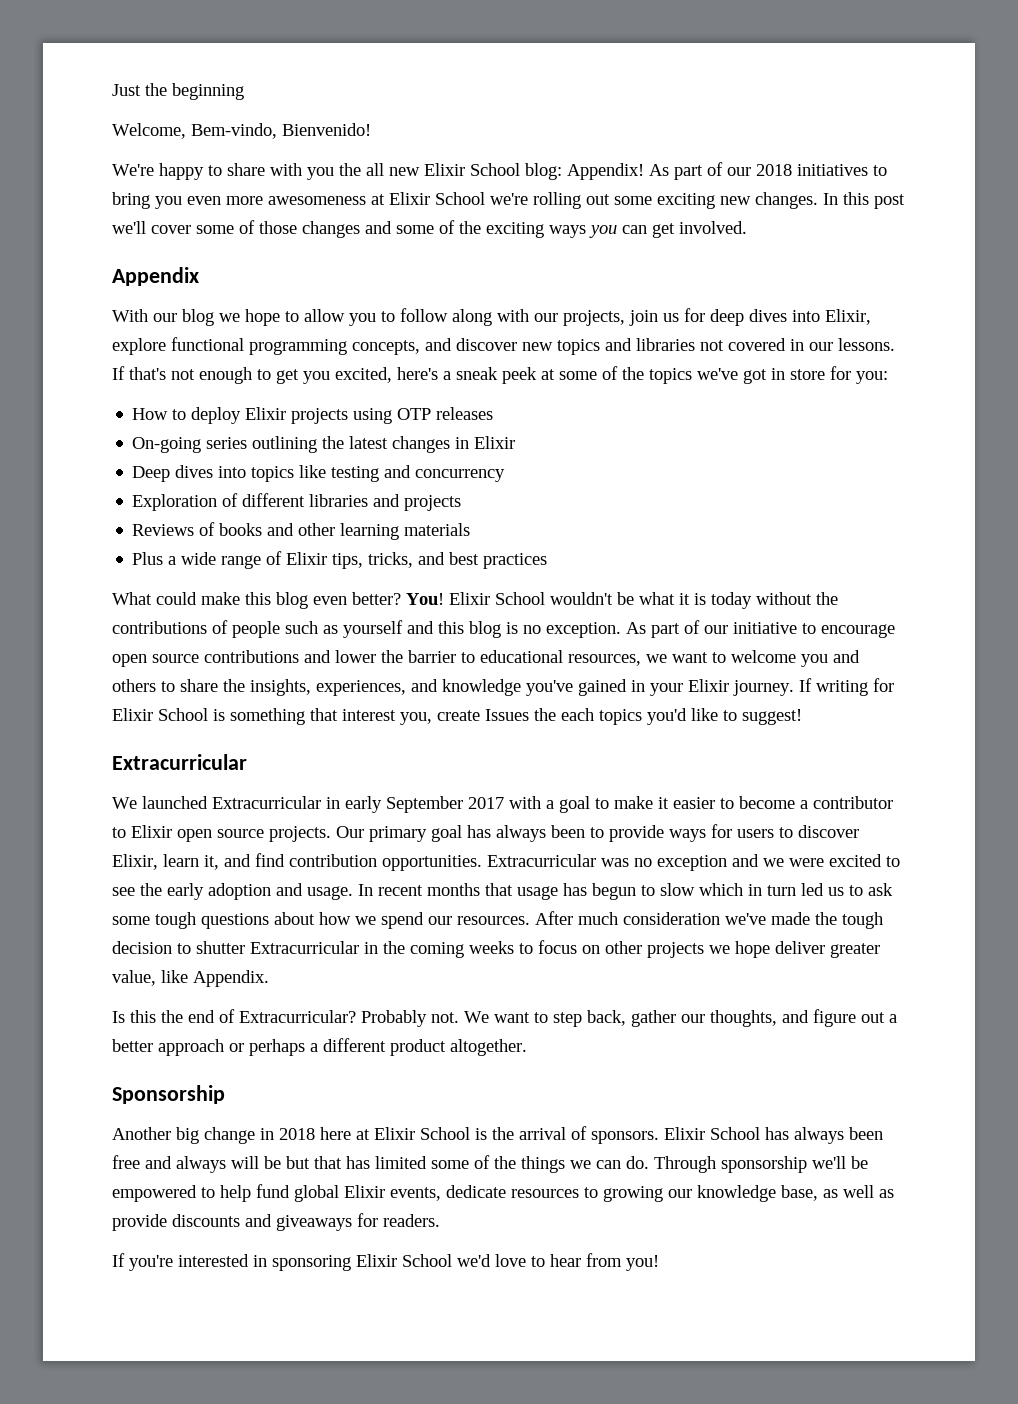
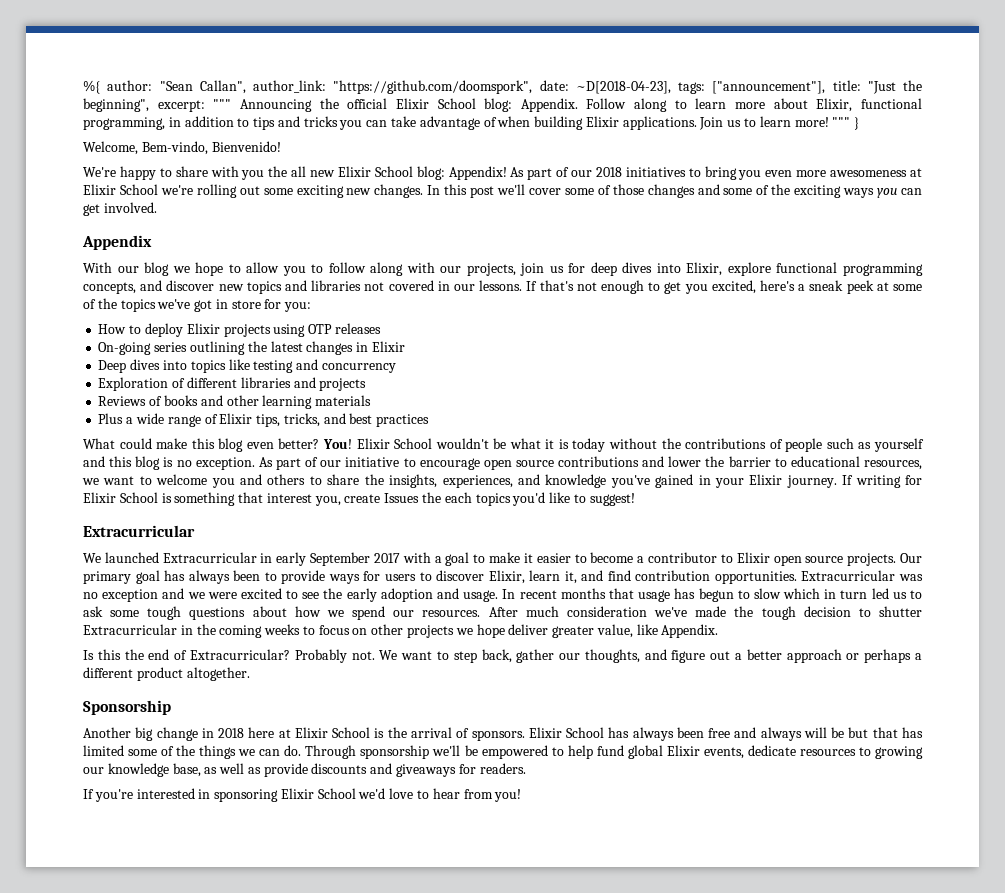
[112,83,244,100] Just the beginning -> [83,80,922,94] [83,98,922,112] [83,116,860,130] %{ author: "Sean Callan", author_link: "https://github.com/doomspork", date: ~D[2018-04-23], tags: ["announcement"], title: "Just the beginning", excerpt: """ Announcing the official Elixir School blog: Appendix. Follow along to learn more about Elixir, functional programming, in addition to tips and tricks you can take advantage of when building Elixir applications. Join us to learn more! """ }

